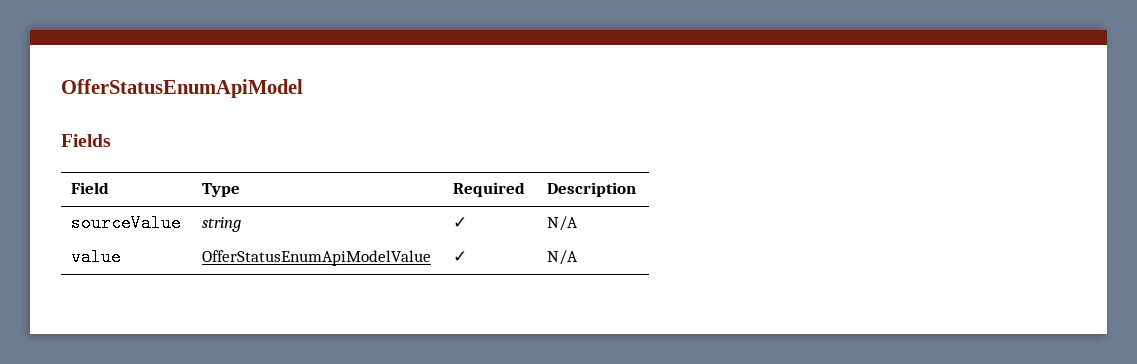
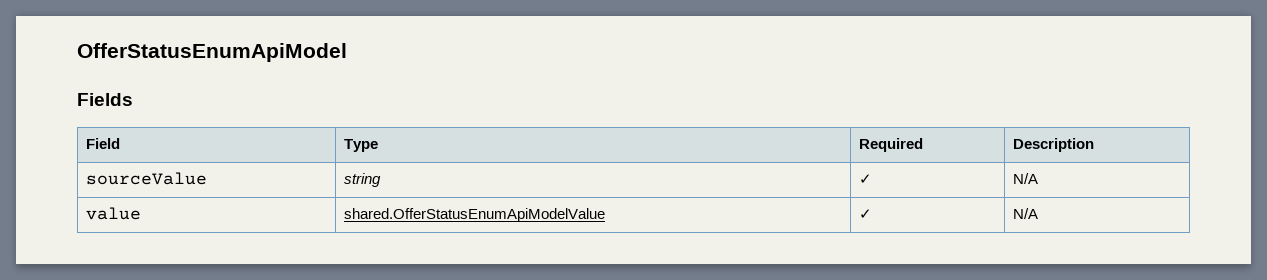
[202,250,432,266] OfferStatusEnumApiModelValue -> [344,208,606,222] shared.OfferStatusEnumApiModelValue

